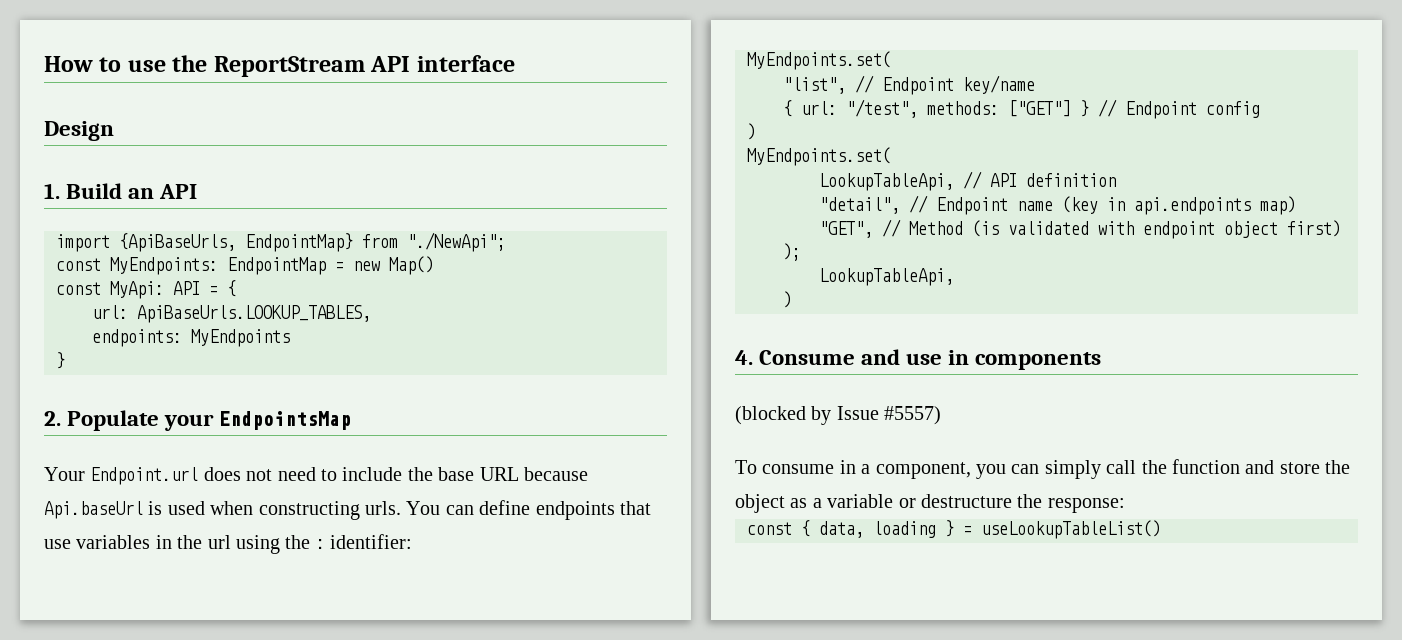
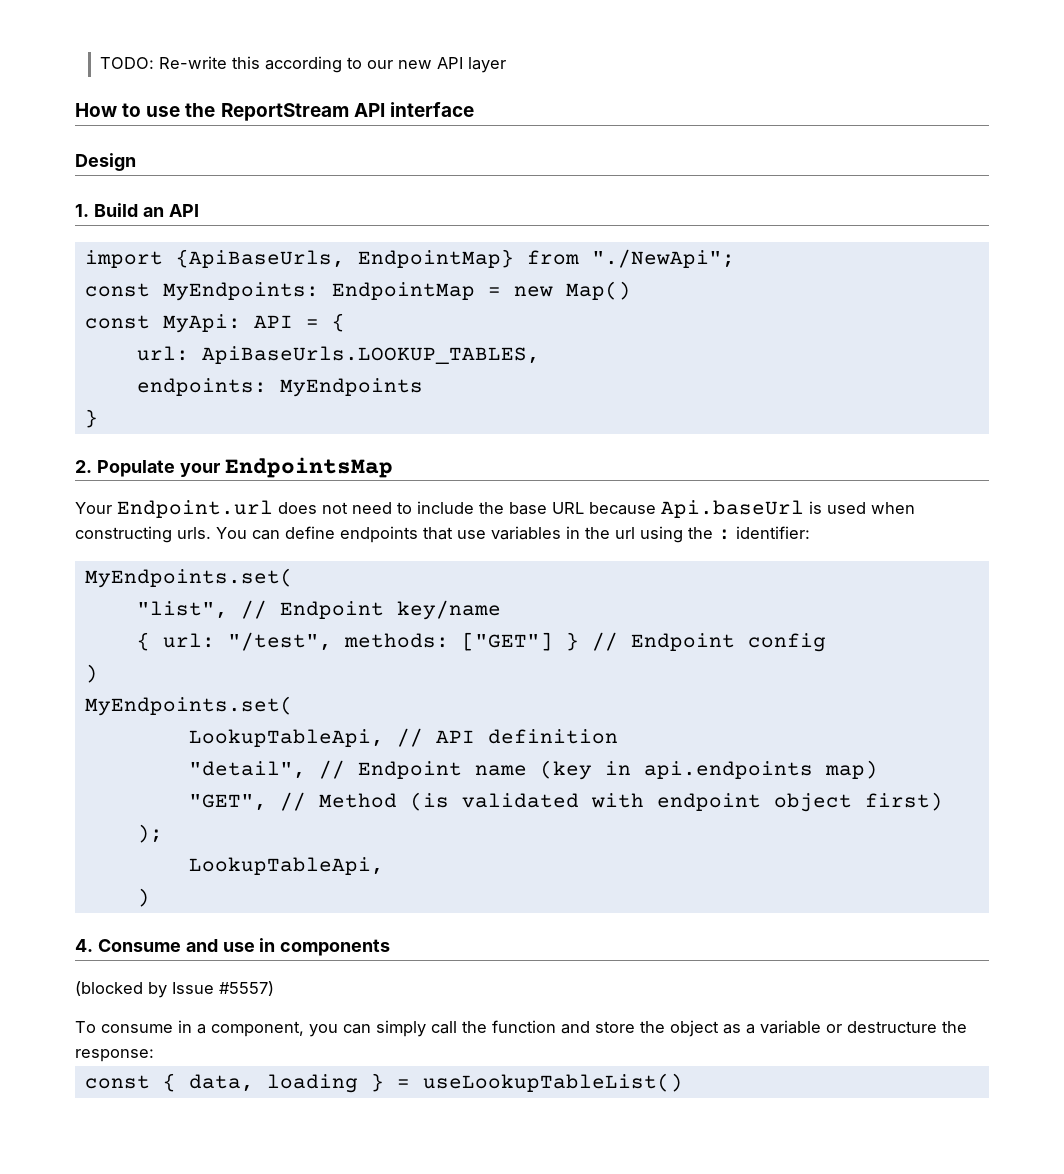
(44, 64) none -> [99,56,506,73] TODO: Re-write this according to our new API layer //

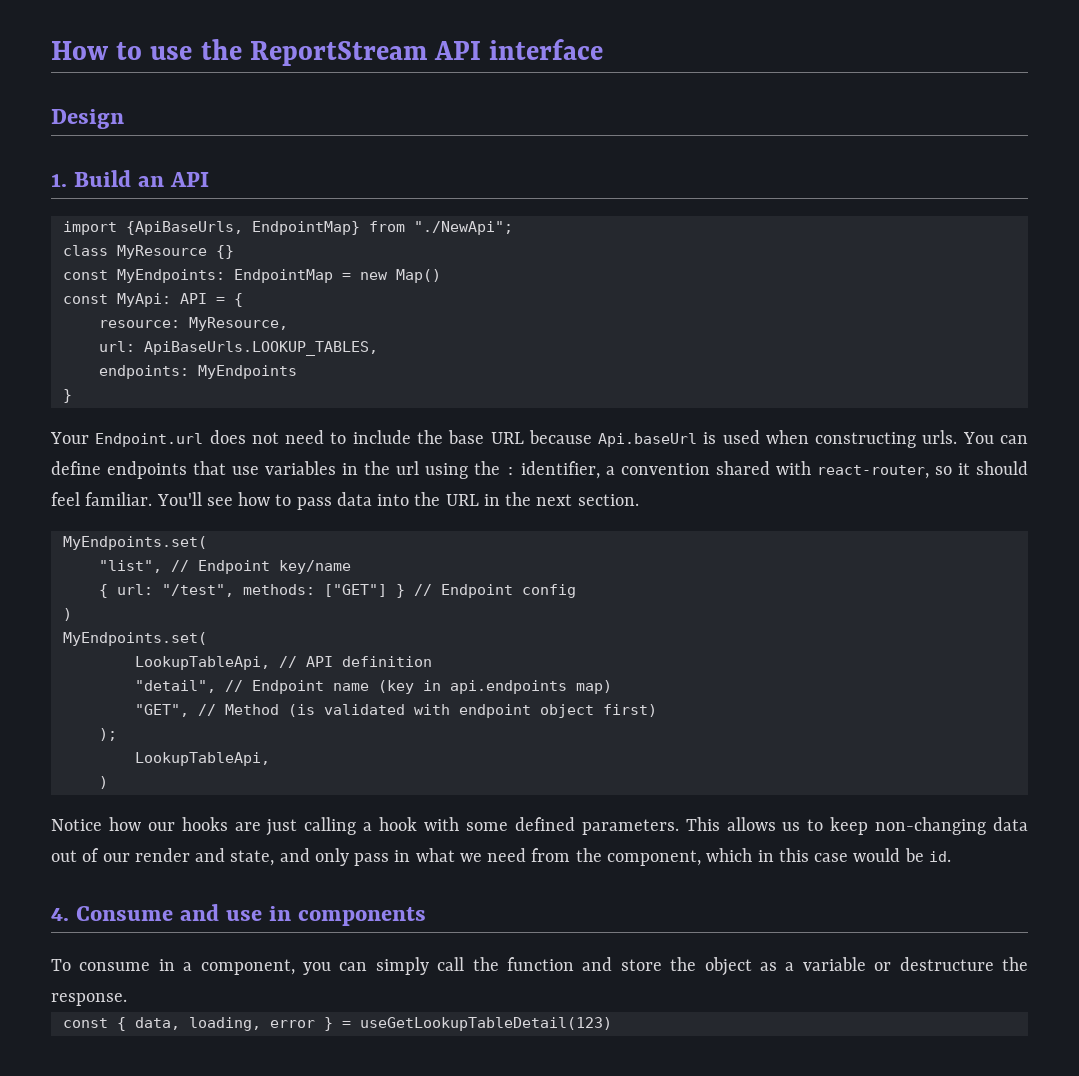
[99,56,506,73] TODO: Re-write this according to our new API layer // -> (51, 50) none
(735, 258) none -> [62,245,234,259] // class MyResource {}
(345, 322) none -> [98,317,288,331] // resource: MyResource,
[75,457,393,478] // 2. Populate your EndpointsMap -> (72, 396) none
[736,526,810,539] identifier: -> [521,461,1028,479] [51,492,639,510] identifier, a convention shared with react-router, so it should feel familiar. You'll see how to pass data into the URL in the next section.
(150, 897) none -> [51,817,1029,836] [51,848,951,866] // Notice how our hooks are just calling a hook with some defined parameters. This allows us to keep non-changing data out of our render and state, and only pass in what we need from the component, which in this case would be id.
[75,981,274,998] // (blocked by Issue #5557) -> (427, 916) none
[75,1049,154,1062] response: -> [51,993,127,1006] response.
[266,1074,358,1093] loading -> [188,1017,315,1031] loading, error
[422,1073,683,1092] useLookupTableList() -> [359,1017,612,1031] useGetLookupTableDetail(123)

